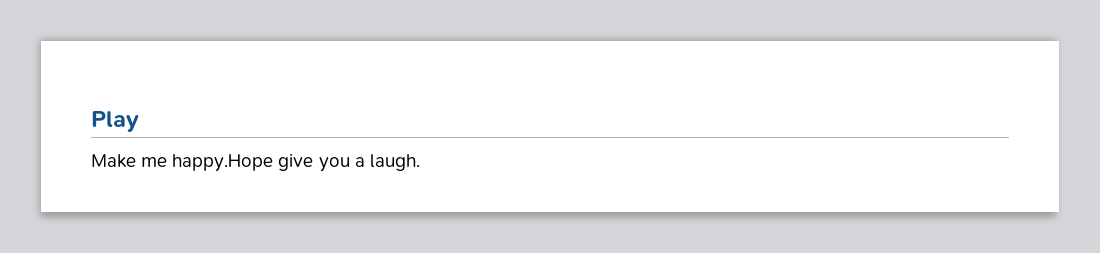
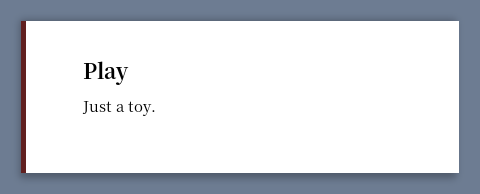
[91,154,420,172] Make me happy.Hope give you a laugh. -> [82,101,157,116] Just a toy.

